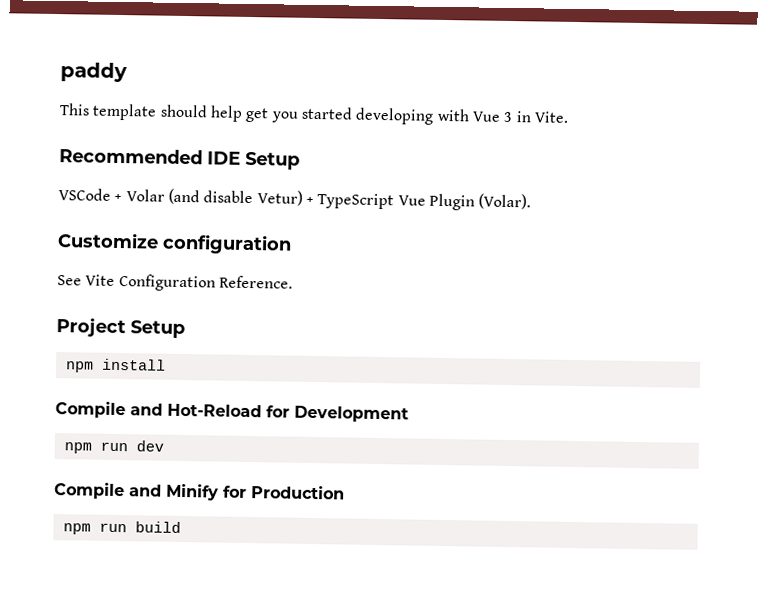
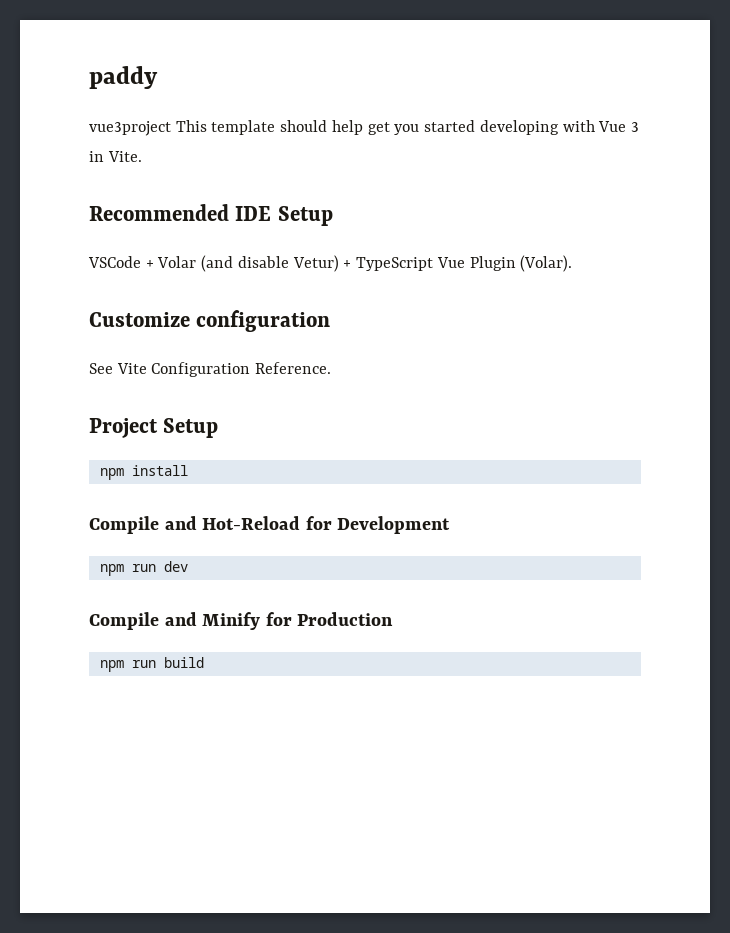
(128, 72) none -> [89,121,171,136] vue3project

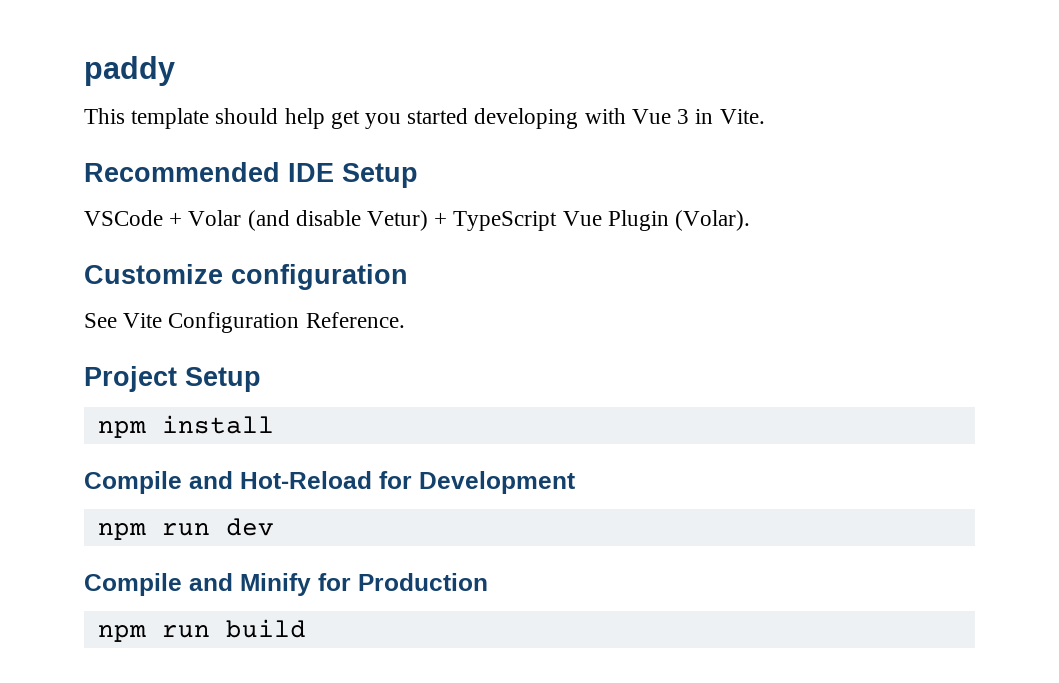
[89,121,171,136] vue3project -> (175, 71) none

